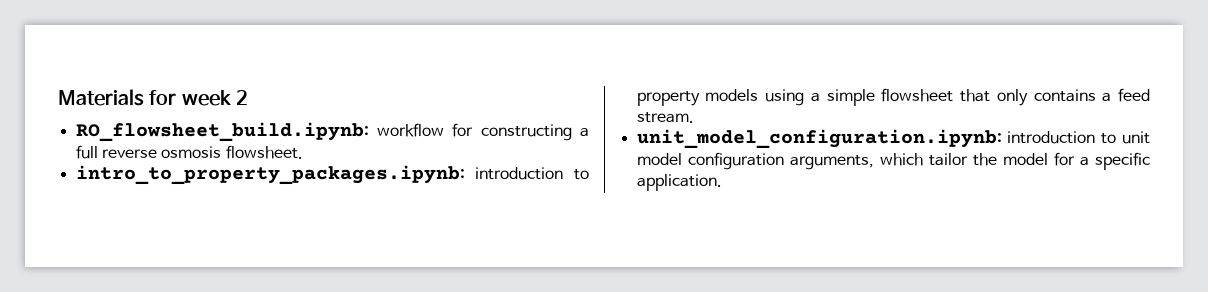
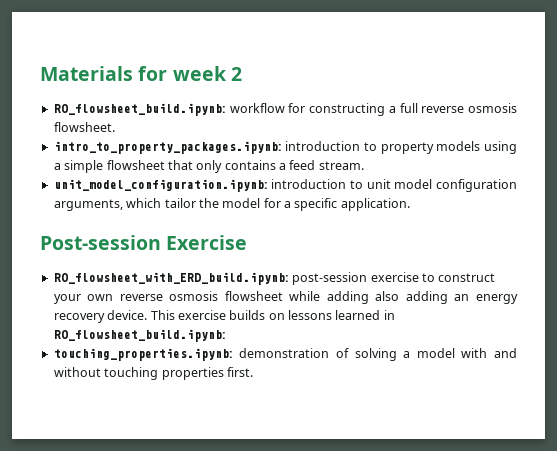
(722, 182) none -> [40,235,248,250] [53,272,496,285] [53,291,518,304] [53,310,395,323] [53,329,226,342] [53,348,517,361] [53,367,253,380] // Post-session Exercise // RO_flowsheet_with_ERD_build.ipynb: post-session exercise to construct your own reverse osmosis flowsheet while adding also adding an energy recovery device. This exercise builds on lessons learned in RO_flowsheet_build.ipynb: // touching_properties.ipynb: demonstration of solving a model with and without touching properties first.

